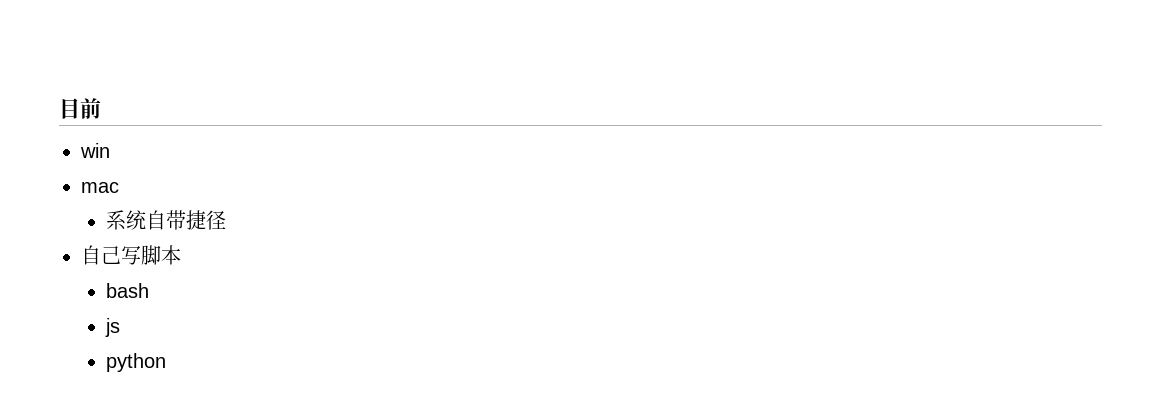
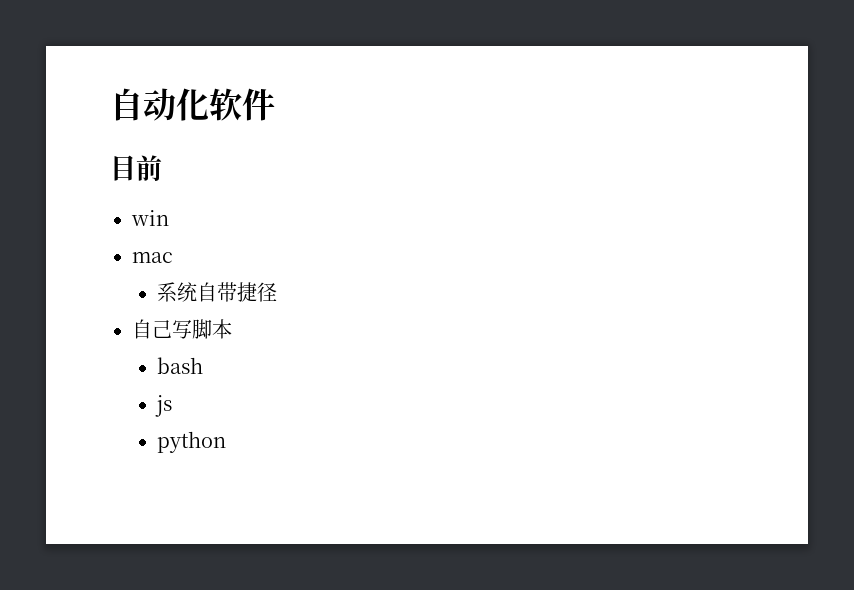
(59, 108) none -> [110,88,275,121] 自动化软件 //

